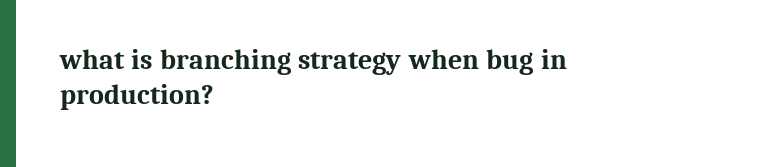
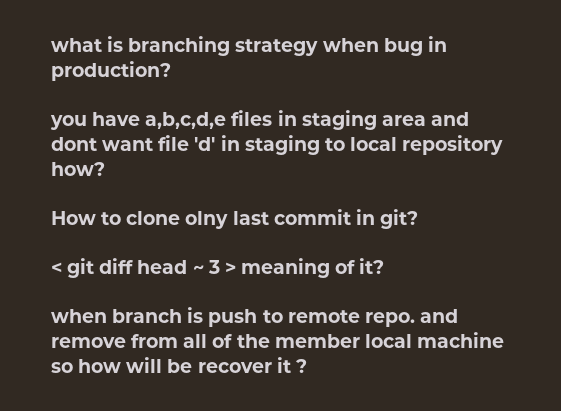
(214, 97) none -> [50,110,469,130] [51,135,504,155] [51,162,105,176] [51,209,418,229] [51,258,385,278] [51,307,458,327] [51,332,504,348] [51,357,307,373] // you have a,b,c,d,e files in staging area and dont want file 'd' in staging to local repository how? // How to clone olny last commit in git? // < git diff head ~ 3 > meaning of it? // when branch is push to remote repo. and remove from all of the member local machine so how will be recover it ?

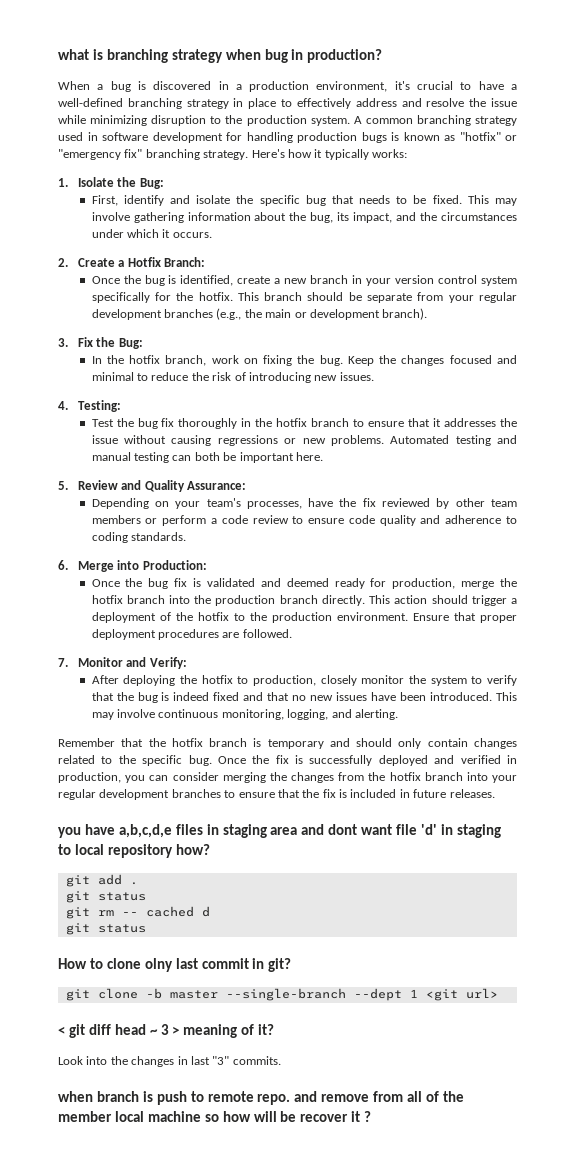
(171, 71) none -> [58,81,518,92] [58,98,517,109] [58,115,517,126] [58,132,517,143] [58,149,407,160] [58,177,164,189] [91,195,517,206] [91,212,518,223] [91,229,212,238] [58,257,205,267] [91,275,517,286] [91,292,517,303] [91,308,428,320] [58,337,143,349] [91,355,517,366] [91,372,374,383] [58,400,121,412] [91,418,518,429] [91,435,518,446] [91,452,323,463] [58,480,246,492] [91,498,517,509] [91,515,518,526] [91,532,186,543] [58,560,207,572] [91,578,517,589] [91,595,517,606] [91,612,517,623] [91,629,292,640] [58,657,187,669] [91,675,517,686] [91,692,517,703] [91,709,398,720] [58,738,517,749] [58,755,517,766] [58,772,518,783] [58,789,495,800] // When a bug is discovered in a production environment, it's crucial to have a well-defined branching strategy in place to effectively address and resolve the issue while minimizing disruption to the production system. A common branching strategy used in software development for handling production bugs is known as "hotfix" or "emergency fix" branching strategy. Here's how it typically works: // 1. Isolate the Bug: // First, identify and isolate the specific bug that needs to be fixed. This may involve gathering information about the bug, its impact, and the circumstances under which it occurs. // 2. Create a Hotfix Branch: // Once the bug is identified, create a new branch in your version control system specifically for the hotfix. This branch should be separate from your regular development branches (e.g., the main or development branch). // 3. Fix the Bug: // In the hotfix branch, work on fixing the bug. Keep the changes focused and minimal to reduce the risk of introducing new issues. // 4. Testing: // Test the bug fix thoroughly in the hotfix branch to ensure that it addresses the issue without causing regressions or new problems. Automated testing and manual testing can both be important here. // 5. Review and Quality Assurance: // Depending on your team's processes, have the fix reviewed by other team members or perform a code review to ensure code quality and adherence to coding standards. // 6. Merge into Production: // Once the bug fix is validated and deemed ready for production, merge the hotfix branch into the production branch directly. This action should trigger a deployment of the hotfix to the production environment. Ensure that proper deployment procedures are followed. // 7. Monitor and Verify: // After deploying the hotfix to production, closely monitor the system to verify that the bug is indeed fixed and that no new issues have been introduced. This may involve continuous monitoring, logging, and alerting. // Remember that the hotfix branch is temporary and should only contain changes related to the specific bug. Once the fix is successfully deployed and verified in production, you can consider merging the changes from the hotfix branch into your regular development branches to ensure that the fix is included in future releases.
(105, 169) none -> [65,874,138,887] [65,891,146,903] [65,906,210,919] [65,923,146,935] // git add . // git status // git rm -- cached d // git status
(418, 219) none -> [65,988,498,1001] // git clone -b master --single-branch --dept 1 <git url>
(385, 266) none -> [58,1056,281,1067] // Look into the changes in last "3" commits.

